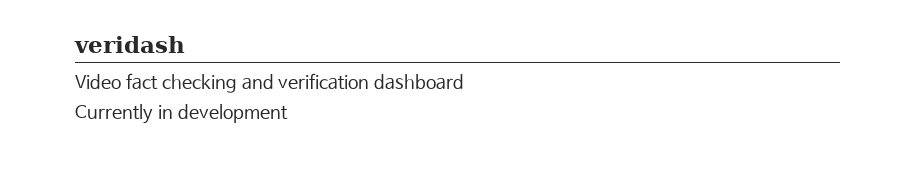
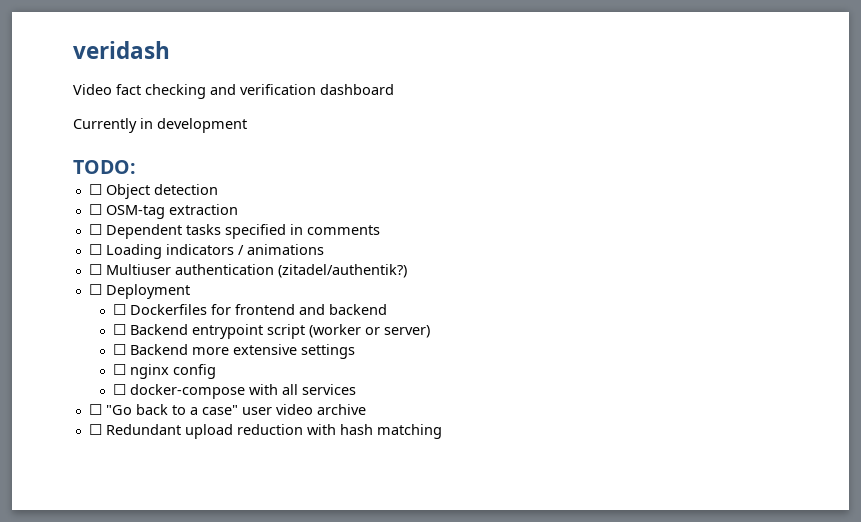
(288, 113) none -> [73,160,136,174] [88,184,218,199] [88,204,238,219] [88,224,380,239] [88,244,324,259] [88,264,407,278] [88,284,190,299] [112,304,387,315] [112,324,430,339] [112,344,355,359] [112,364,216,379] [112,384,356,399] [88,404,366,415] [88,424,442,439] // TODO: // ☐ Object detection // ☐ OSM-tag extraction // ☐ Dependent tasks specified in comments // ☐ Loading indicators / animations // ☐ Multiuser authentication (zitadel/authentik?) // ☐ Deployment // ☐ Dockerfiles for frontend and backend // ☐ Backend entrypoint script (worker or server) // ☐ Backend more extensive settings // ☐ nginx config // ☐ docker-compose with all services // ☐ "Go back to a case" user video archive // ☐ Redundant upload reduction with hash matching

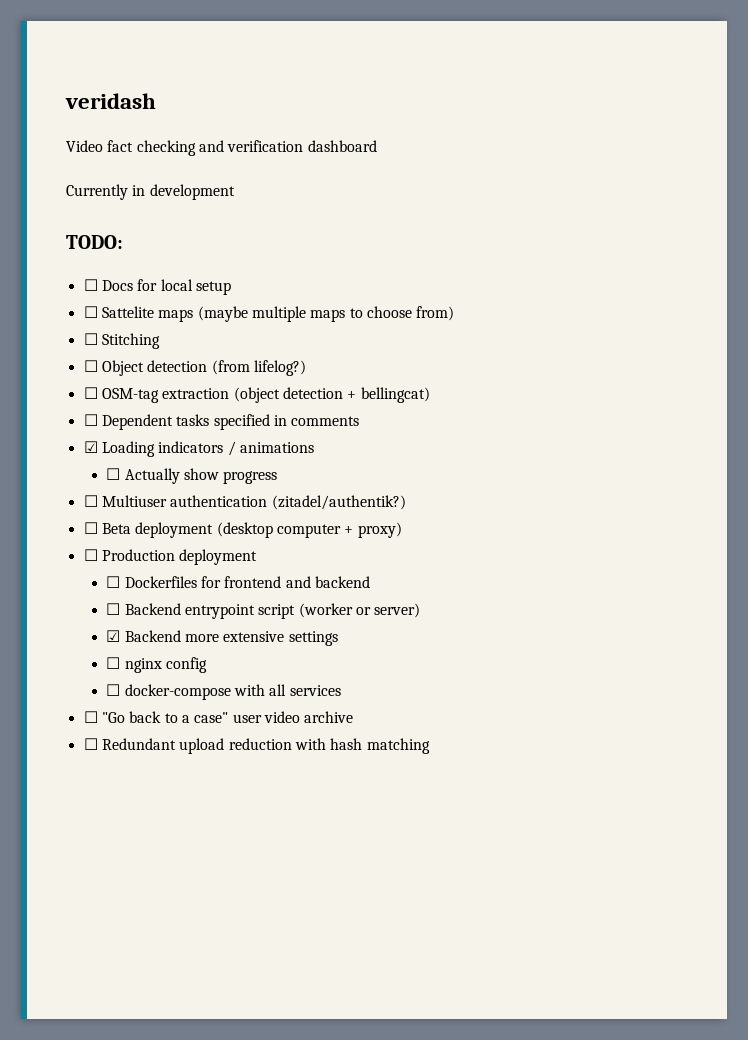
(136, 167) none -> [83,279,231,295] [83,306,455,322] [83,333,160,349] // ☐ Docs for local setup // ☐ Sattelite maps (maybe multiple maps to choose from) // ☐ Stitching
(218, 189) none -> [211,360,306,376] (from lifelog?)
(238, 209) none -> [233,387,430,403] (object detection + bellingcat)
[88,244,102,255] ☐ -> [83,441,98,453] ☑
(324, 249) none -> [106,468,278,484] // ☐ Actually show progress
[105,284,190,299] Deployment -> [101,522,402,538] [83,549,258,565] Beta deployment (desktop computer + proxy) // ☐ Production deployment
[112,344,126,355] ☐ -> [106,630,121,642] ☑

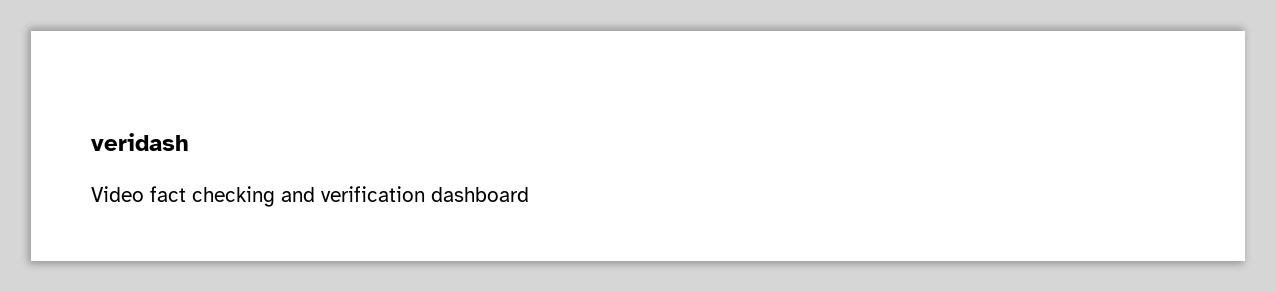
[66,184,235,200] [66,235,123,249] [83,279,231,295] [83,306,455,322] [83,333,160,349] [83,360,306,376] [83,387,430,403] [83,414,360,430] [83,441,314,457] [106,468,278,484] [83,495,406,510] [83,522,402,538] [83,549,258,565] [106,576,370,588] [106,603,421,619] [106,630,338,646] [106,657,208,673] [106,684,341,700] [83,711,354,723] [83,738,430,754] // Currently in development // TODO: // ☐ Docs for local setup // ☐ Sattelite maps (maybe multiple maps to choose from) // ☐ Stitching // ☐ Object detection (from lifelog?) // ☐ OSM-tag extraction (object detection + bellingcat) // ☐ Dependent tasks specified in comments // ☑ Loading indicators / animations // ☐ Actually show progress // ☐ Multiuser authentication (zitadel/authentik?) // ☐ Beta deployment (desktop computer + proxy) // ☐ Production deployment // ☐ Dockerfiles for frontend and backend // ☐ Backend entrypoint script (worker or server) // ☑ Backend more extensive settings // ☐ nginx config // ☐ docker-compose with all services // ☐ "Go back to a case" user video archive // ☐ Redundant upload reduction with hash matching -> (529, 194) none

